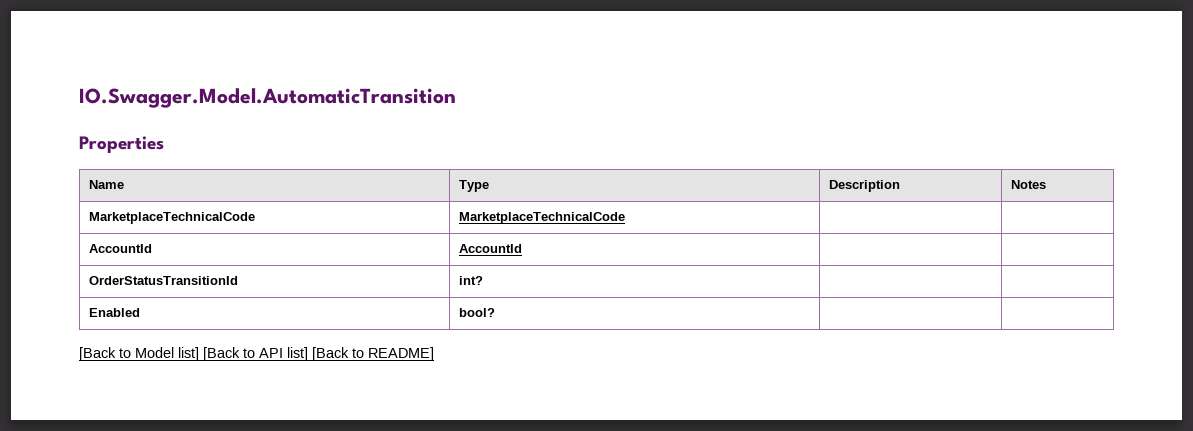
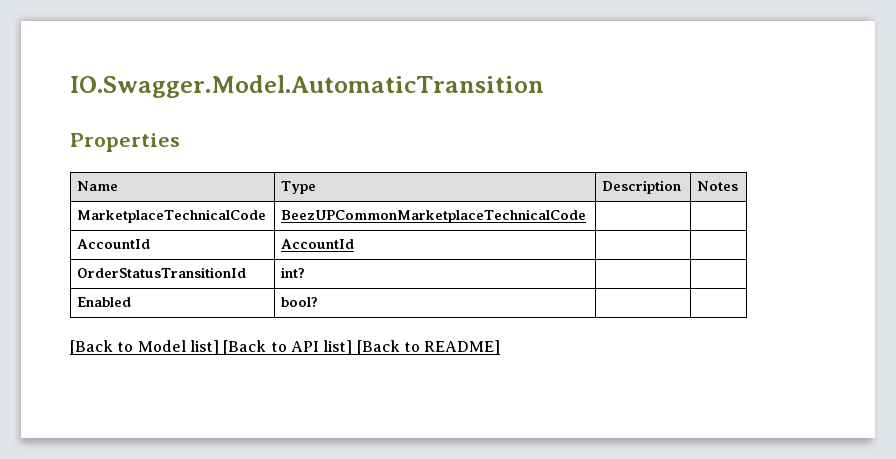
[459,212,626,224] MarketplaceTechnicalCode -> [281,209,587,223] BeezUPCommonMarketplaceTechnicalCode

